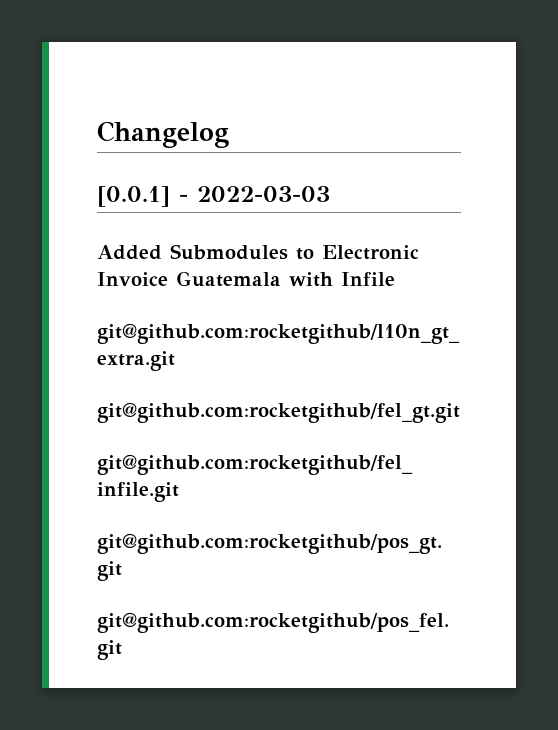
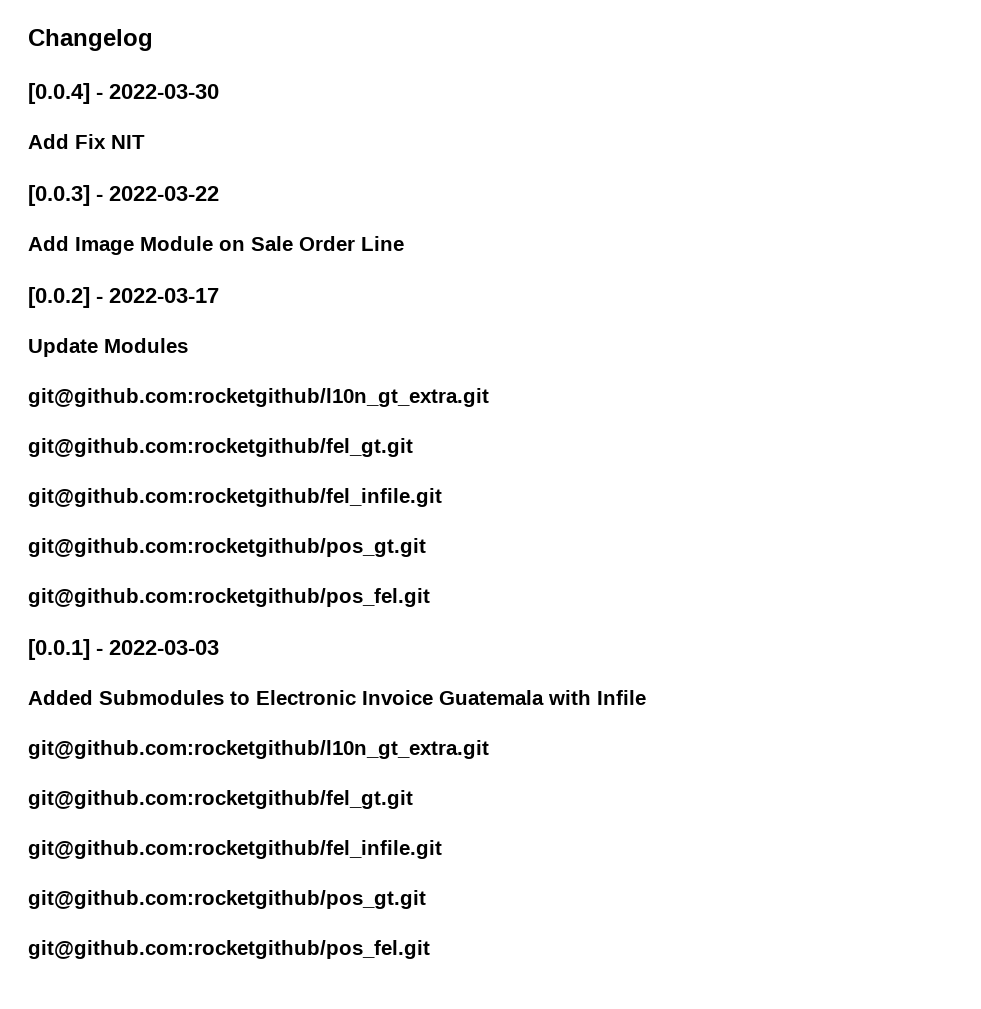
(229, 134) none -> [28,83,219,104] [28,134,145,149] [28,185,219,206] [28,236,404,255] [28,287,219,308] [28,338,188,357] [28,388,489,407] [28,438,413,457] [28,488,442,507] [28,538,426,557] [28,588,430,607] // [0.0.4] - 2022-03-30 // Add Fix NIT // [0.0.3] - 2022-03-22 // Add Image Module on Sale Order Line // [0.0.2] - 2022-03-17 // Update Modules // git@github.com:rocketgithub/l10n_gt_extra.git // git@github.com:rocketgithub/fel_gt.git // git@github.com:rocketgithub/fel_infile.git // git@github.com:rocketgithub/pos_gt.git // git@github.com:rocketgithub/pos_fel.git

